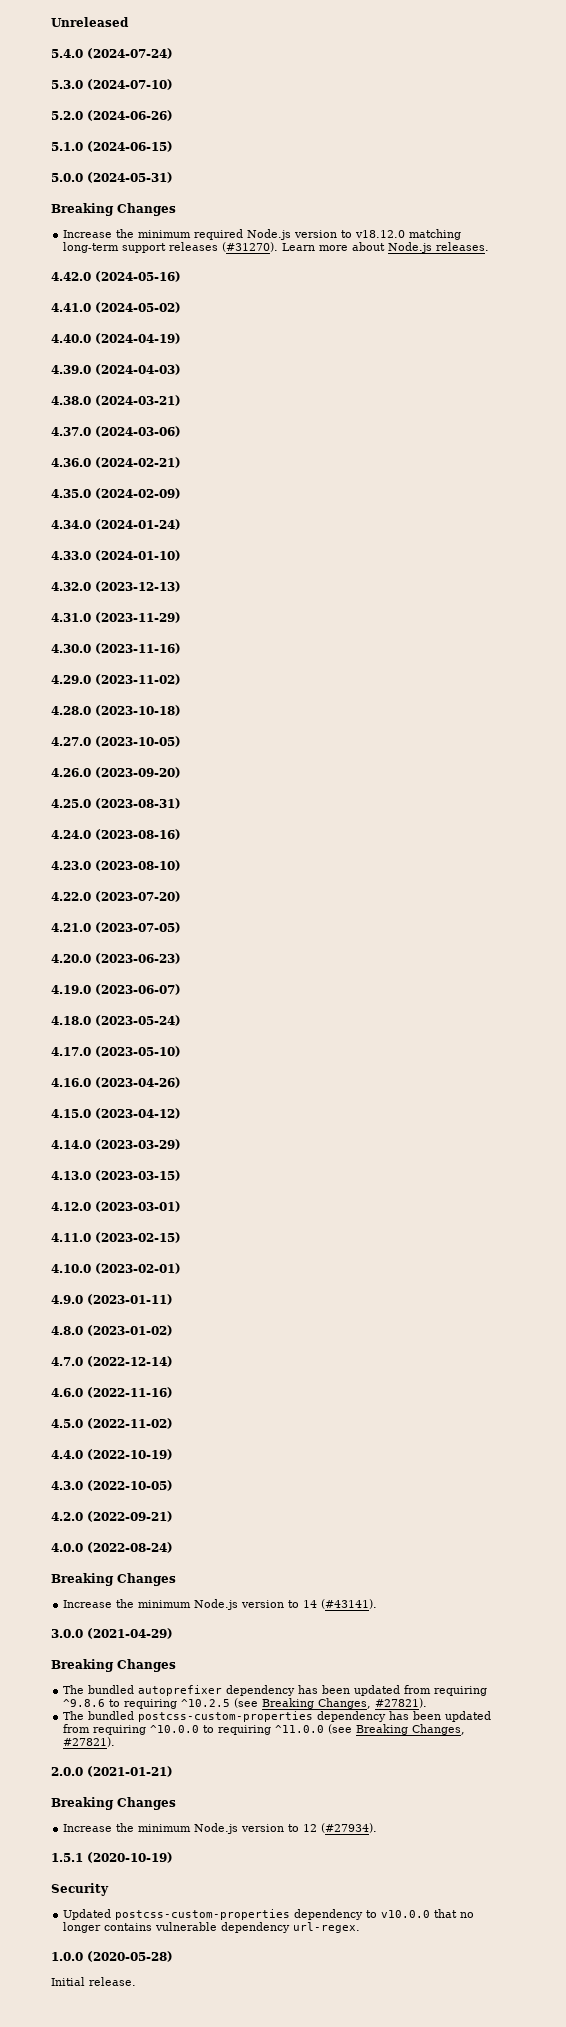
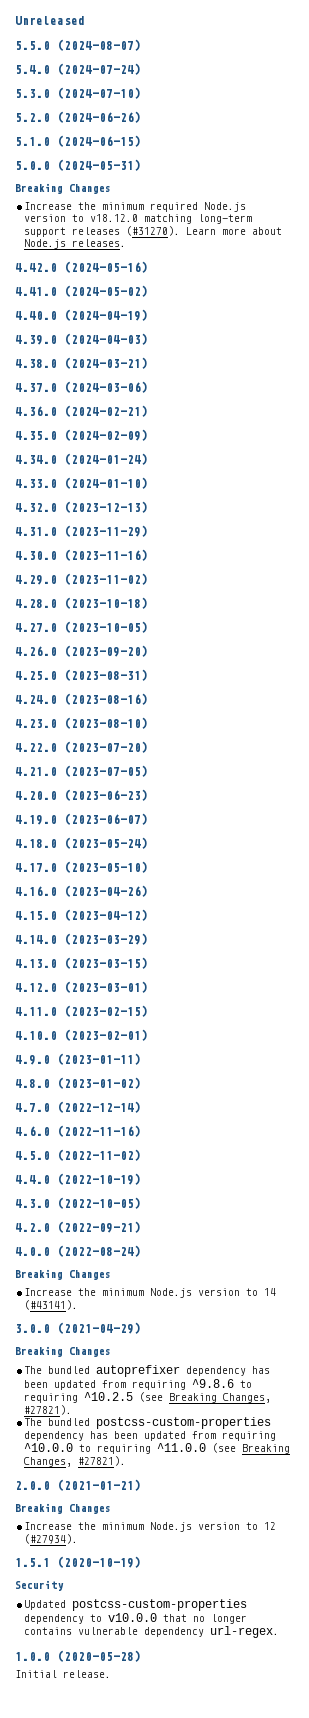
(129, 22) none -> [15,39,141,51] // 5.5.0 (2024-08-07)

